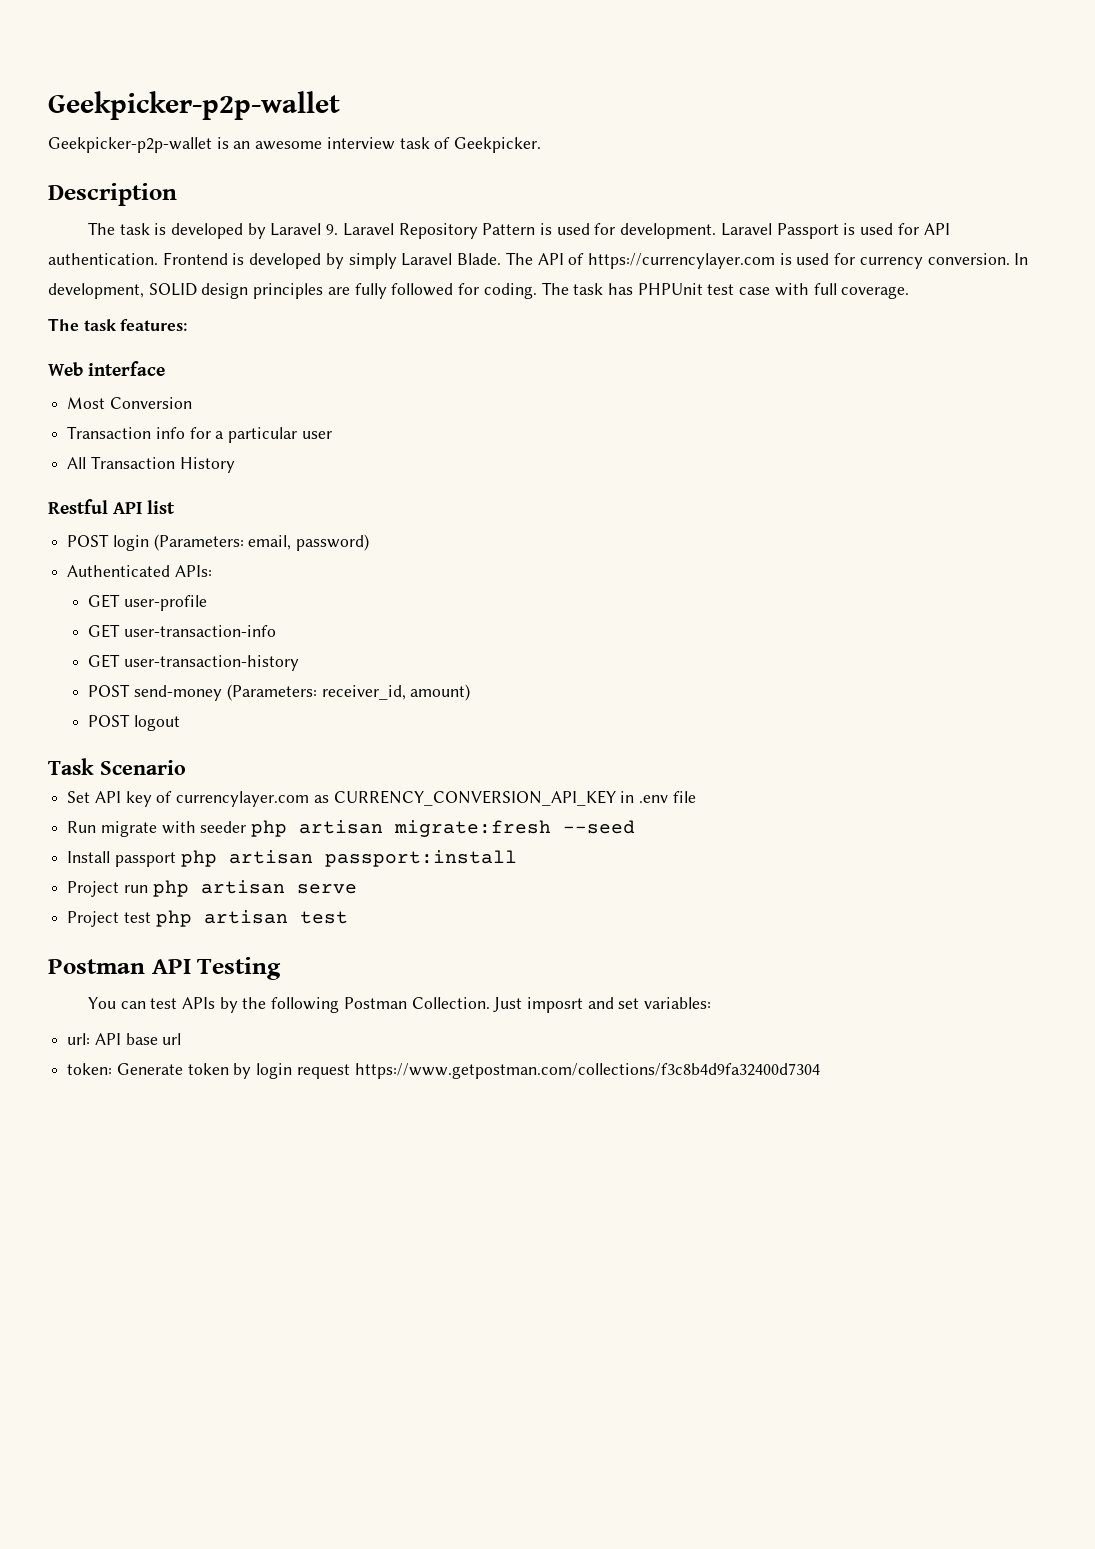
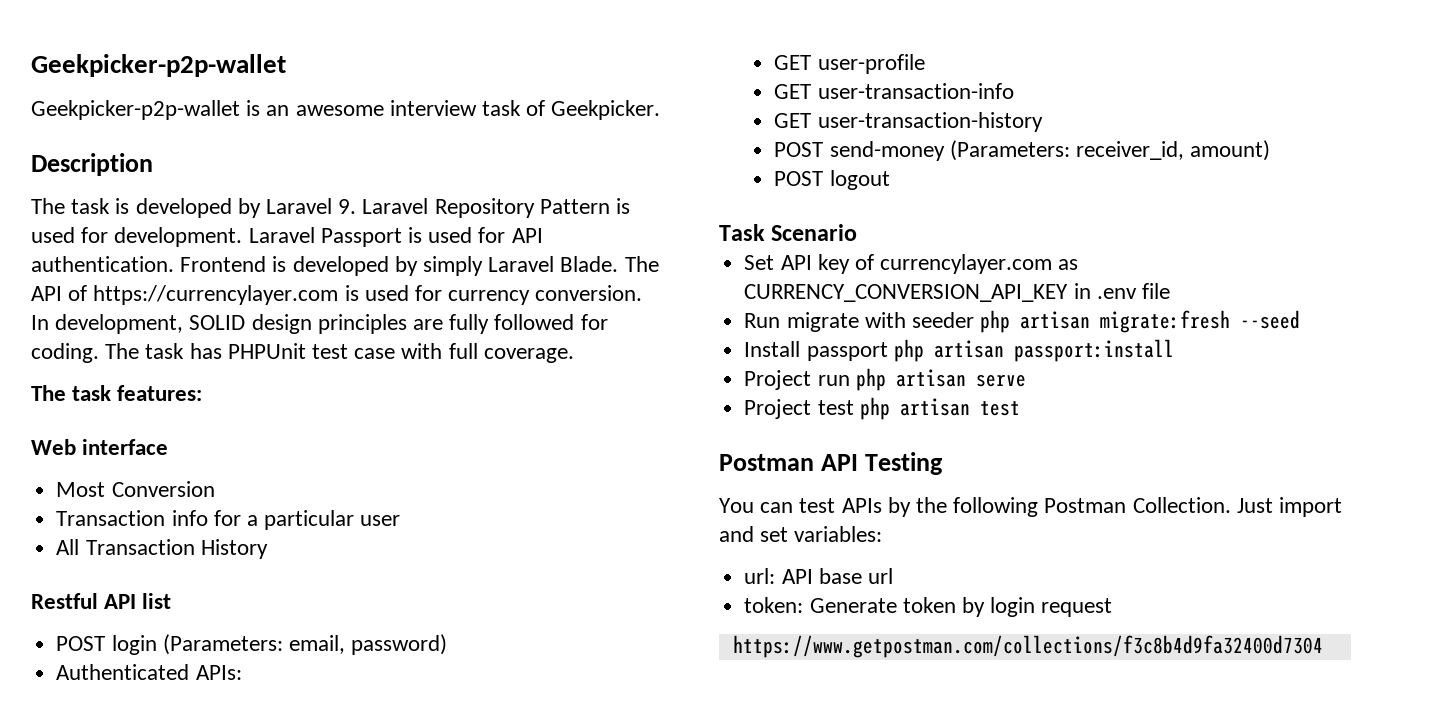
[527,997,584,1013] imposrt -> [1279,497,1343,517] import
(350, 1071) none -> (1113, 607) //

